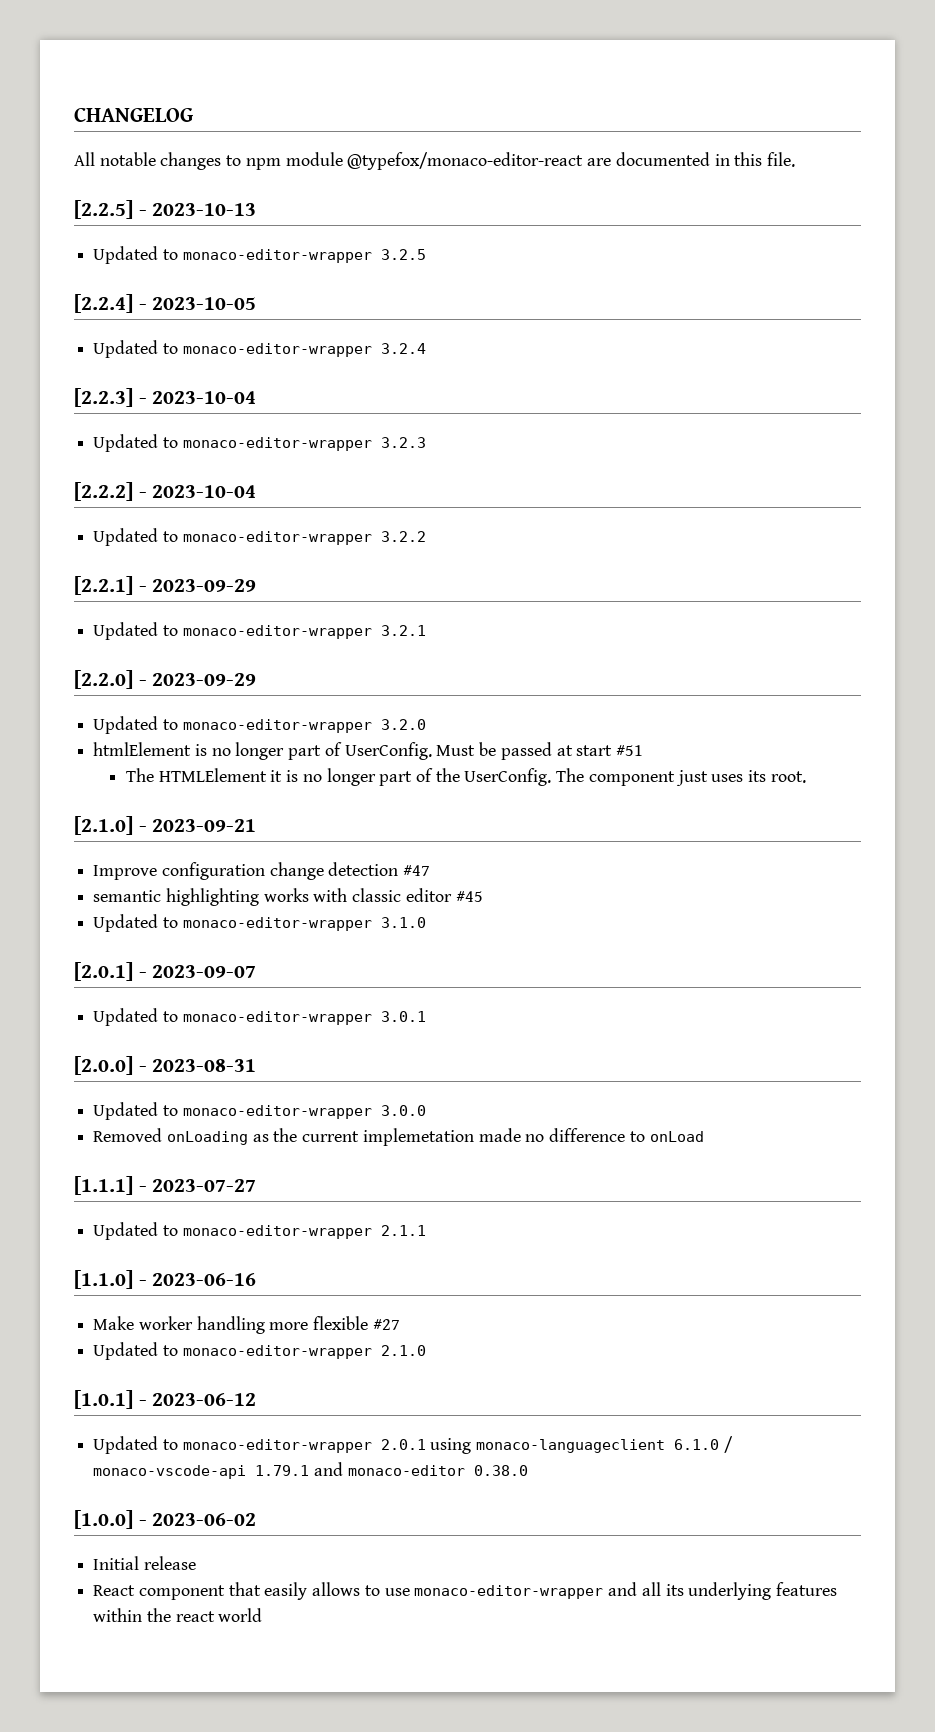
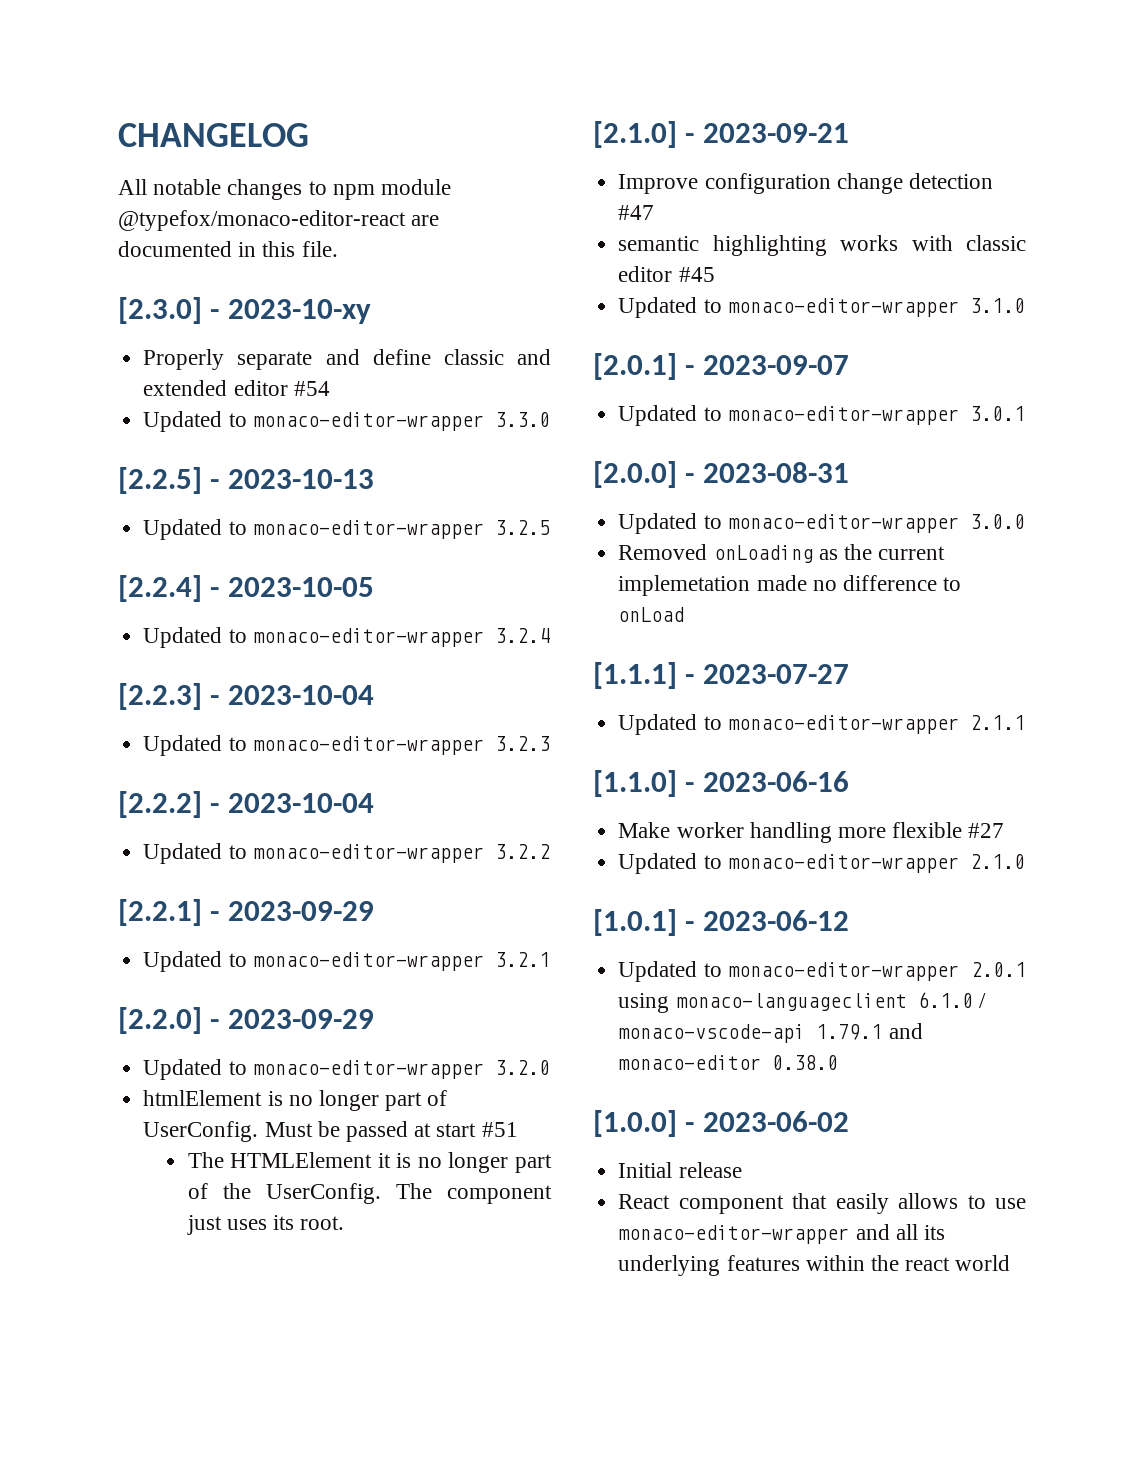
(795, 159) none -> [118,297,371,324] [143,349,551,370] [143,380,330,396] [143,411,550,432] // [2.3.0] - 2023-10-xy // Properly separate and define classic and extended editor #54 // Updated to monaco-editor-wrapper 3.3.0

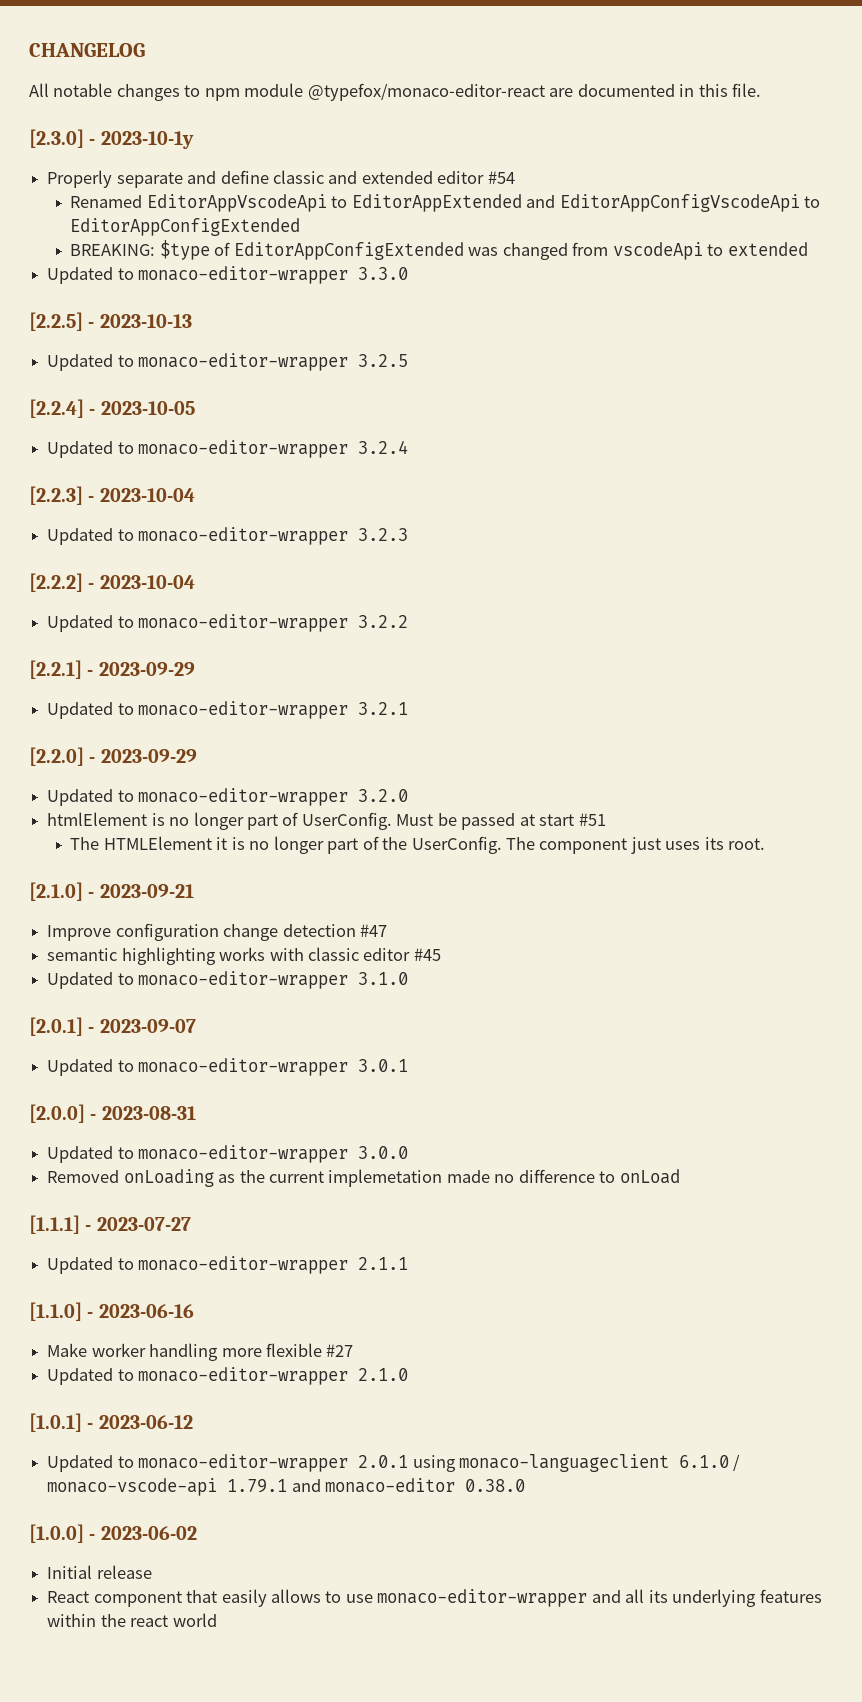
[227,299,371,324] 2023-10-xy -> [100,131,194,149] 2023-10-1y
(330, 388) none -> [70,194,821,212] [70,218,301,236] [70,240,808,260] // Renamed EditorAppVscodeApi to EditorAppExtended and EditorAppConfigVscodeApi to EditorAppConfigExtended // BREAKING: $type of EditorAppConfigExtended was changed from vscodeApi to extended

